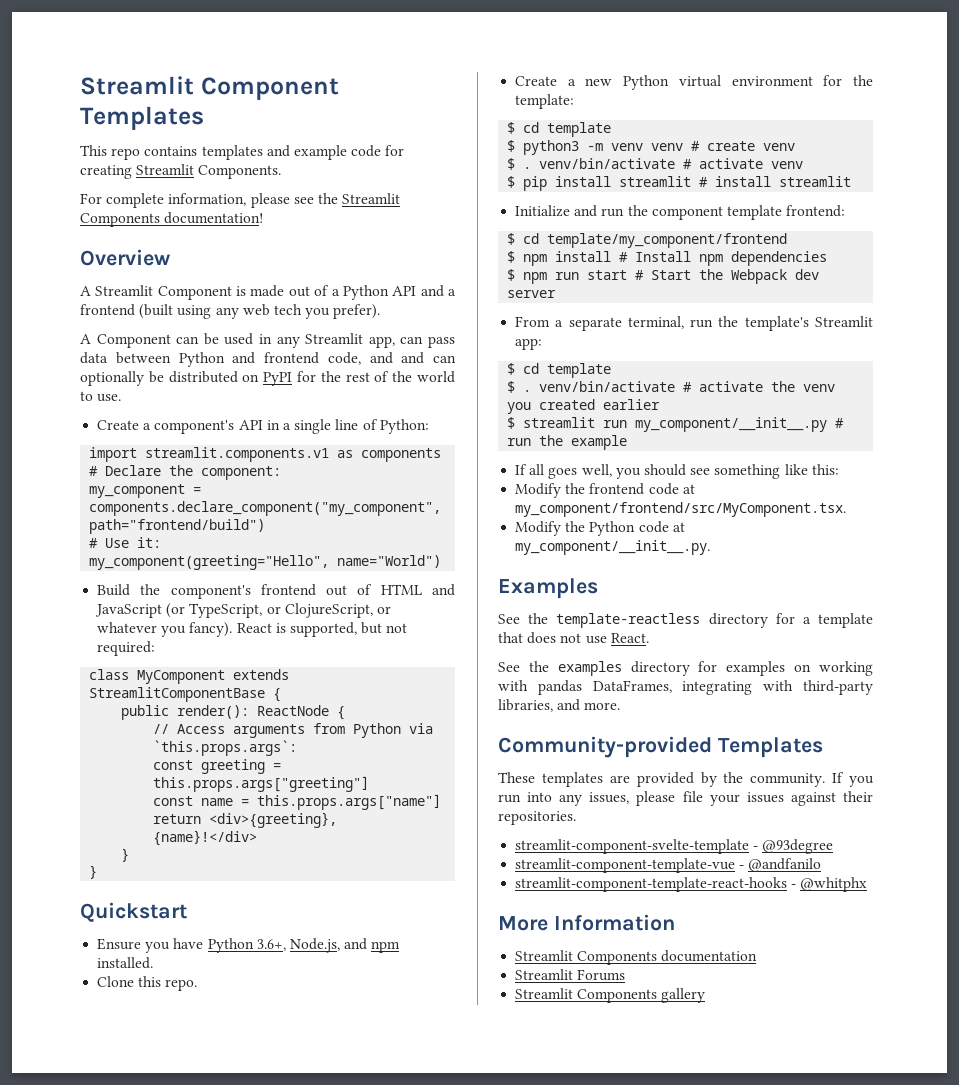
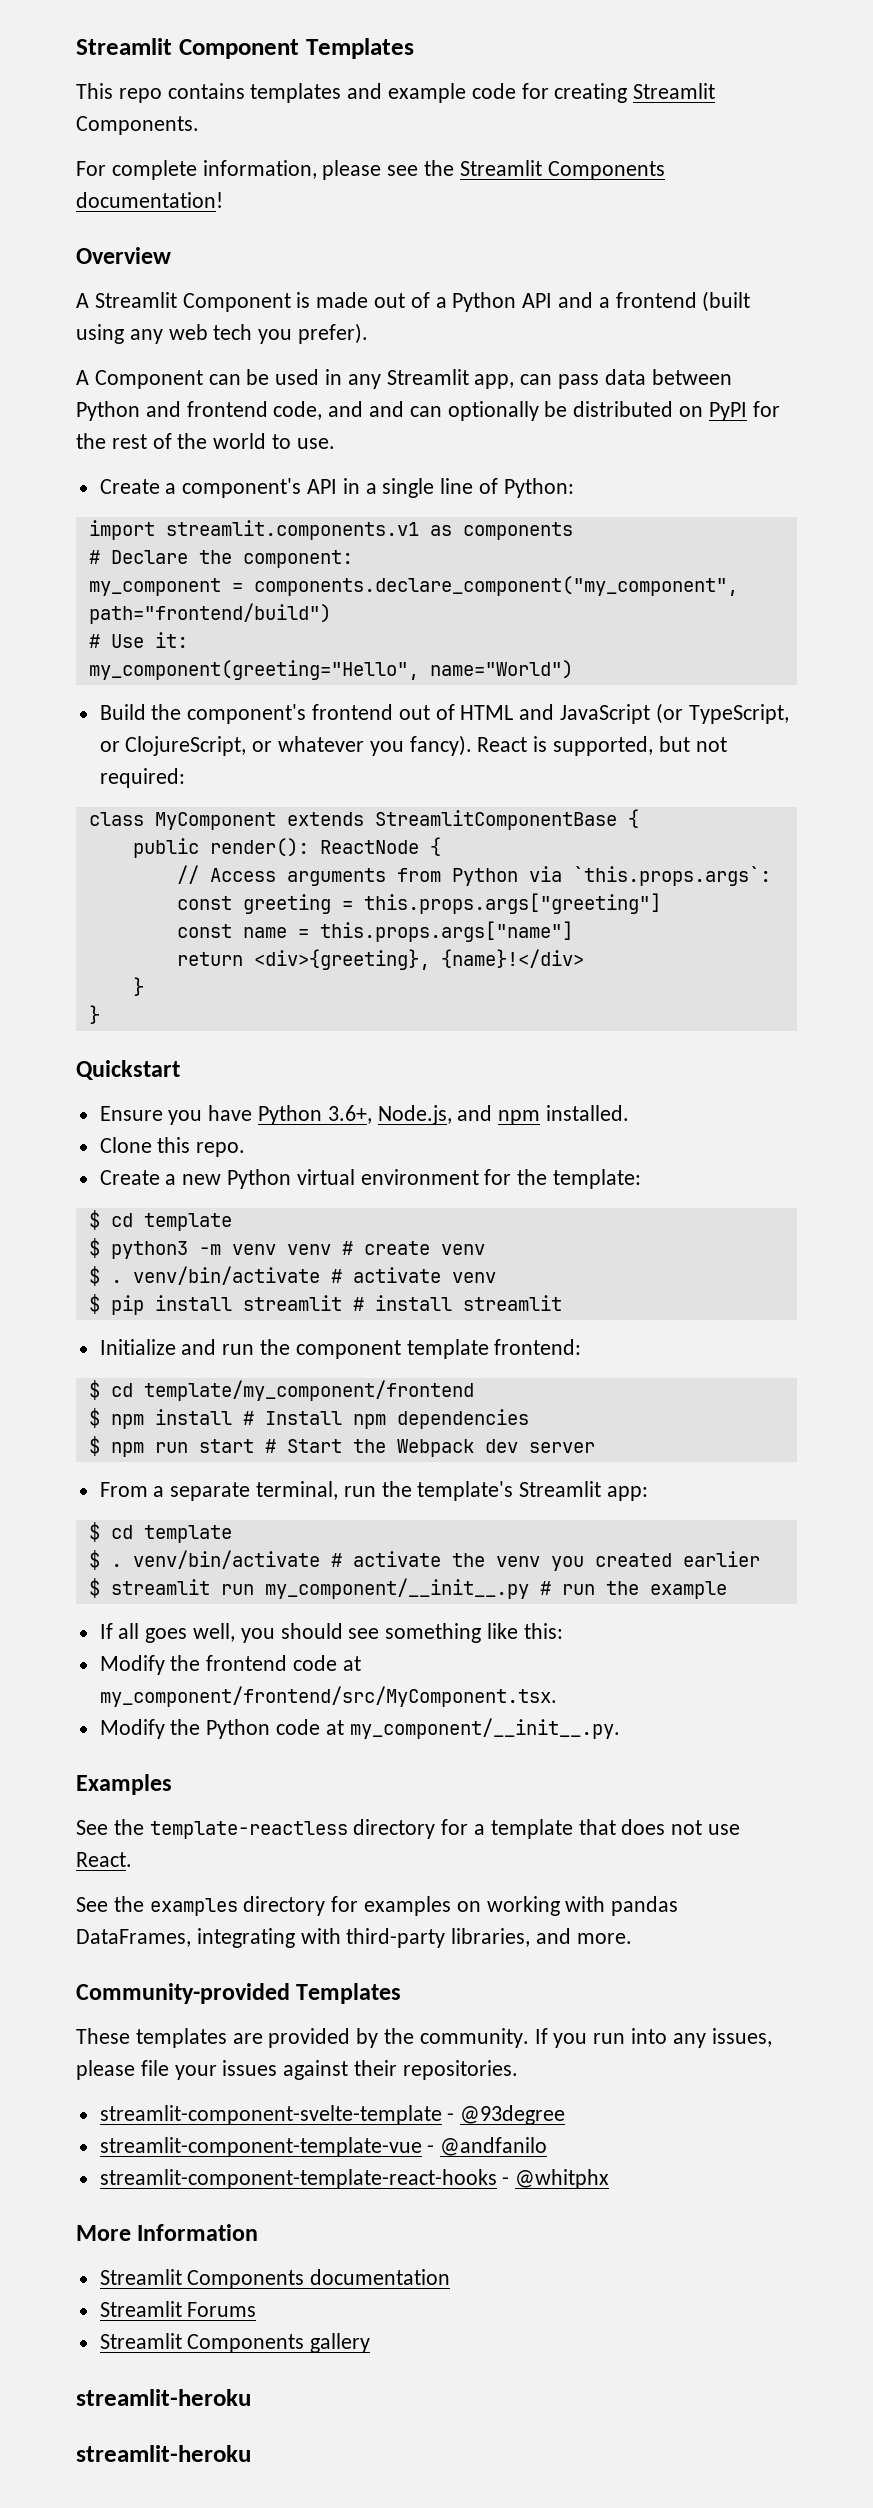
(706, 995) none -> [76,2389,251,2406] [76,2445,251,2462] // streamlit-heroku // streamlit-heroku

